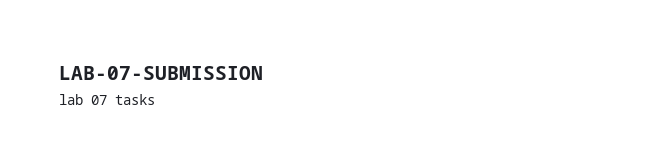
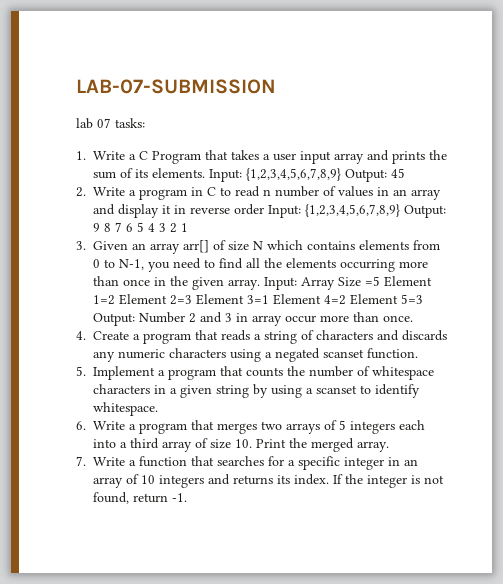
[115,94,155,105] tasks -> [115,118,145,128] [76,150,447,164] [93,168,405,182] [76,186,441,200] [93,204,446,218] [93,222,188,233] [76,240,440,254] [93,258,428,272] [93,276,432,290] [93,294,423,305] [93,312,413,326] [76,330,447,344] [93,348,418,362] [76,366,434,380] [93,384,420,398] [93,402,158,416] [76,420,425,434] [93,438,389,452] [76,456,418,470] [93,474,444,488] [93,492,187,504] tasks: // 1. Write a C Program that takes a user input array and prints the sum of its elements. Input: {1,2,3,4,5,6,7,8,9} Output: 45 // 2. Write a program in C to read n number of values in an array and display it in reverse order Input: {1,2,3,4,5,6,7,8,9} Output: 9 8 7 6 5 4 3 2 1 // 3. Given an array arr[] of size N which contains elements from 0 to N-1, you need to find all the elements occurring more than once in the given array. Input: Array Size =5 Element 1=2 Element 2=3 Element 3=1 Element 4=2 Element 5=3 Output: Number 2 and 3 in array occur more than once. // 4. Create a program that reads a string of characters and discards any numeric characters using a negated scanset function. // 5. Implement a program that counts the number of whitespace characters in a given string by using a scanset to identify whitespace. // 6. Write a program that merges two arrays of 5 integers each into a third array of size 10. Print the merged array. // 7. Write a function that searches for a specific integer in an array of 10 integers and returns its index. If the integer is not found, return -1.

